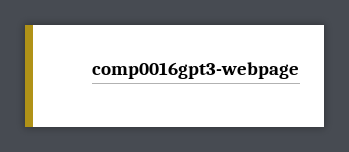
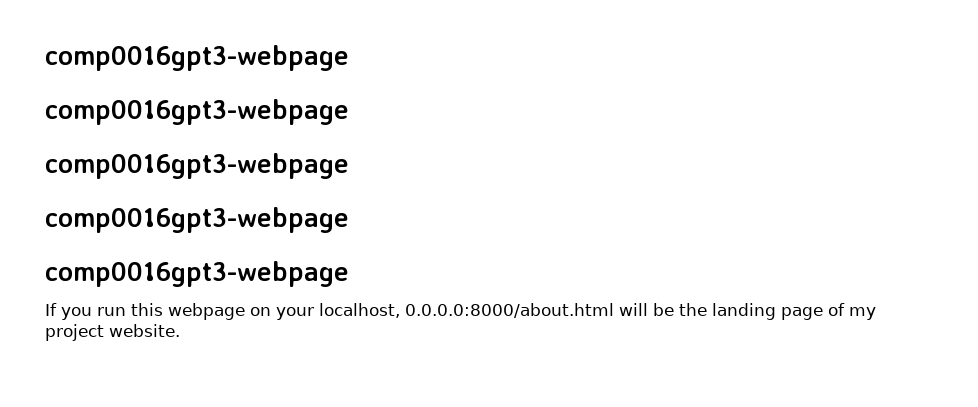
[92,62,299,79] comp0016gpt3-webpage -> [45,45,349,71] [45,99,349,125] [45,153,349,179] [45,207,349,233] [45,261,349,287] [45,303,876,320] [45,324,180,341] comp0016gpt3-webpage // comp0016gpt3-webpage // comp0016gpt3-webpage // comp0016gpt3-webpage // comp0016gpt3-webpage // If you run this webpage on your localhost, 0.0.0.0:8000/about.html will be the landing page of my project website.

